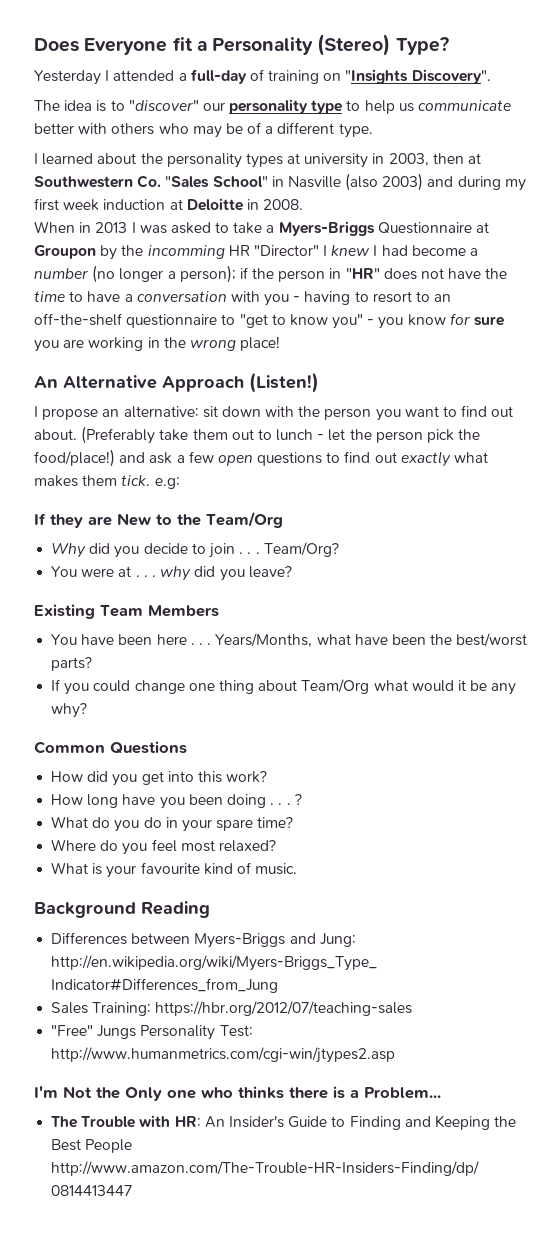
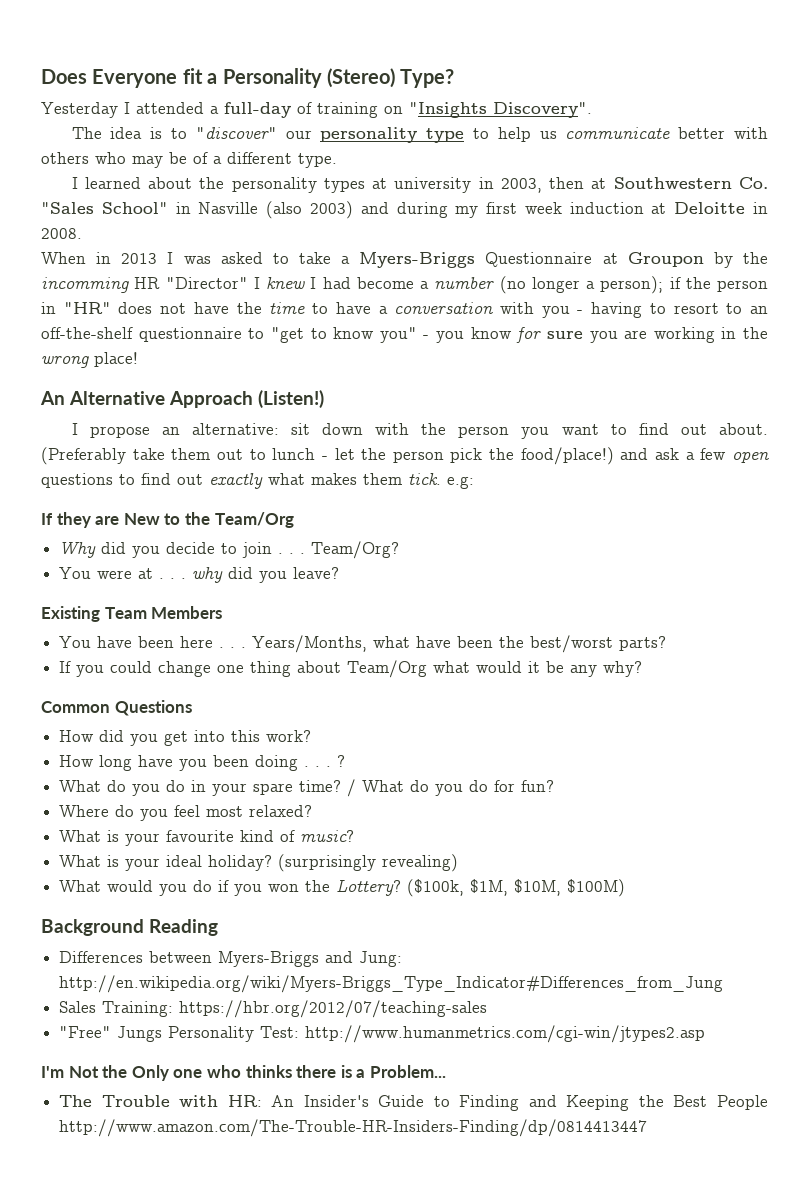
(294, 822) none -> [347,779,555,797] / What do you do for fun?
[255,863,298,875] music. -> [300,830,355,842] [59,854,459,872] [59,879,626,897] music? // What is your ideal holiday? (surprisingly revealing) // What would you do if you won the Lottery? ($100k, $1M, $10M, $100M)

